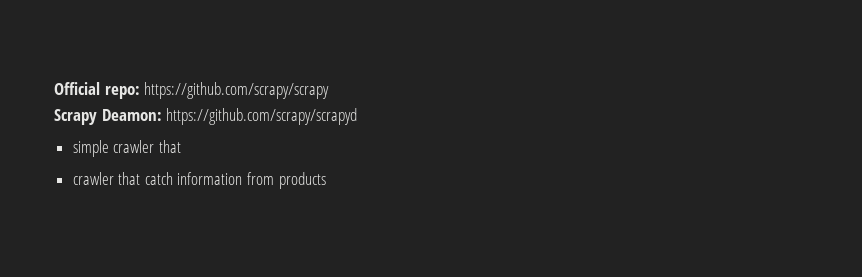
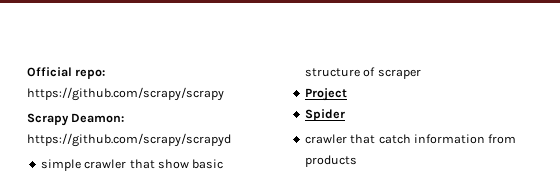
(181, 146) none -> [157,159,224,169] [304,67,421,79] [304,88,347,101] [304,109,345,121] show basic structure of scraper // Project // Spider

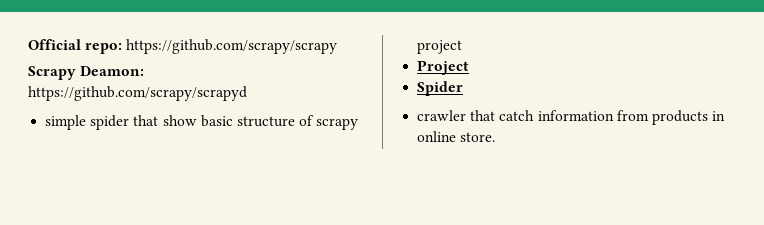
[84,159,127,169] crawler -> [90,115,130,130] spider
[377,69,421,79] scraper -> [316,118,359,130] [417,40,463,54] scrapy project
(357, 161) none -> [712,111,726,121] [417,131,496,142] in online store.

